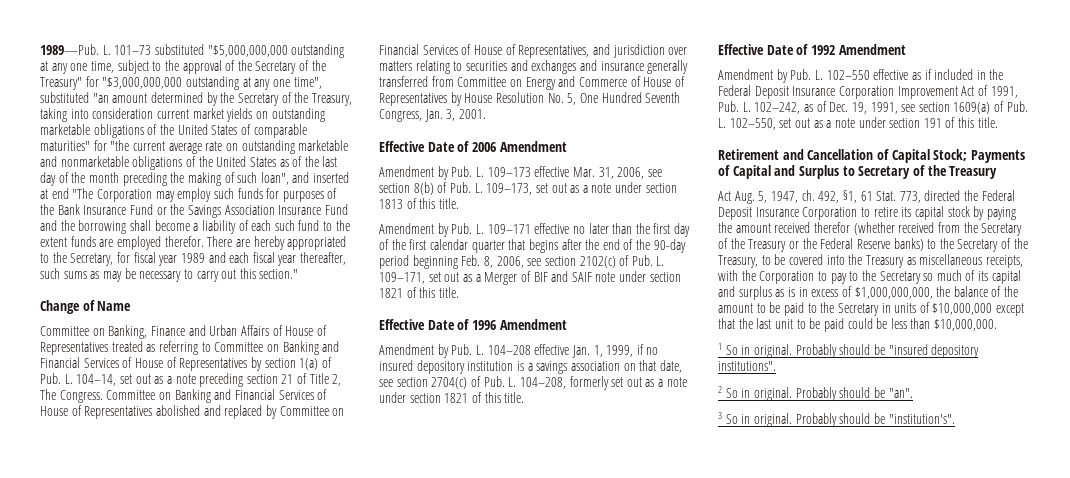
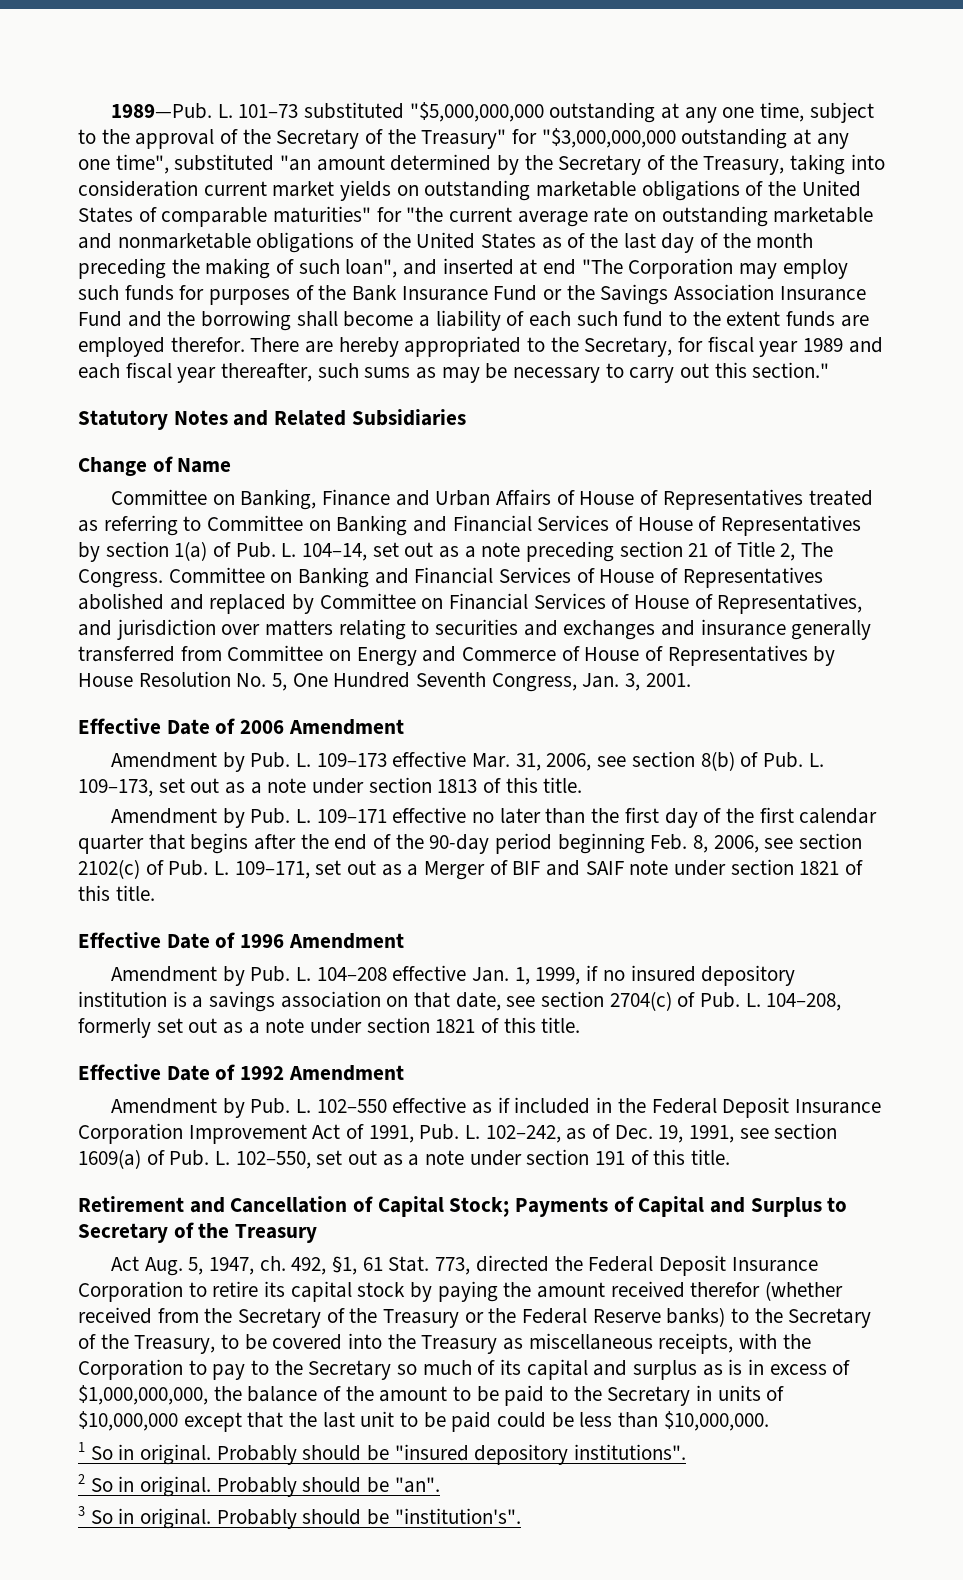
(299, 274) none -> [78,409,466,430] // Statutory Notes and Related Subsidiaries

